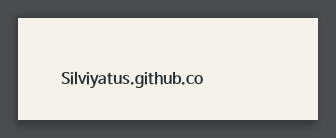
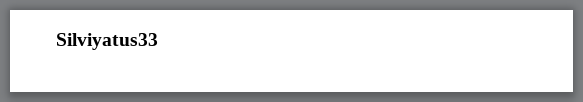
[61,71,203,89] Silviyatus.github.co -> [56,33,158,50] Silviyatus33

